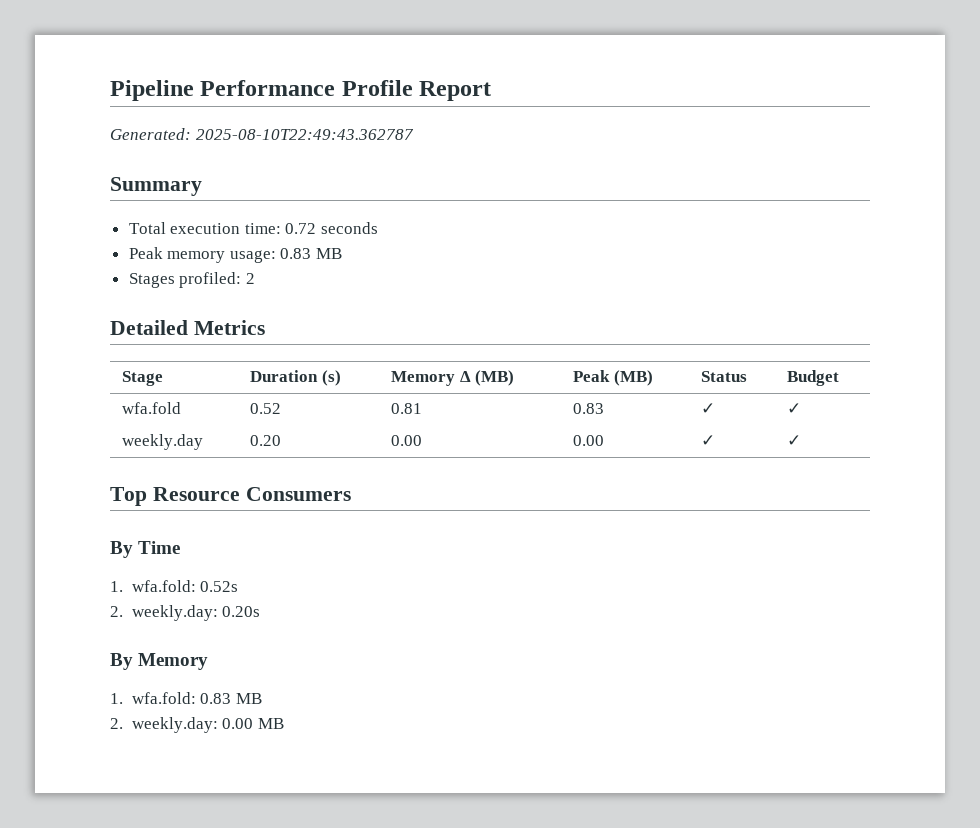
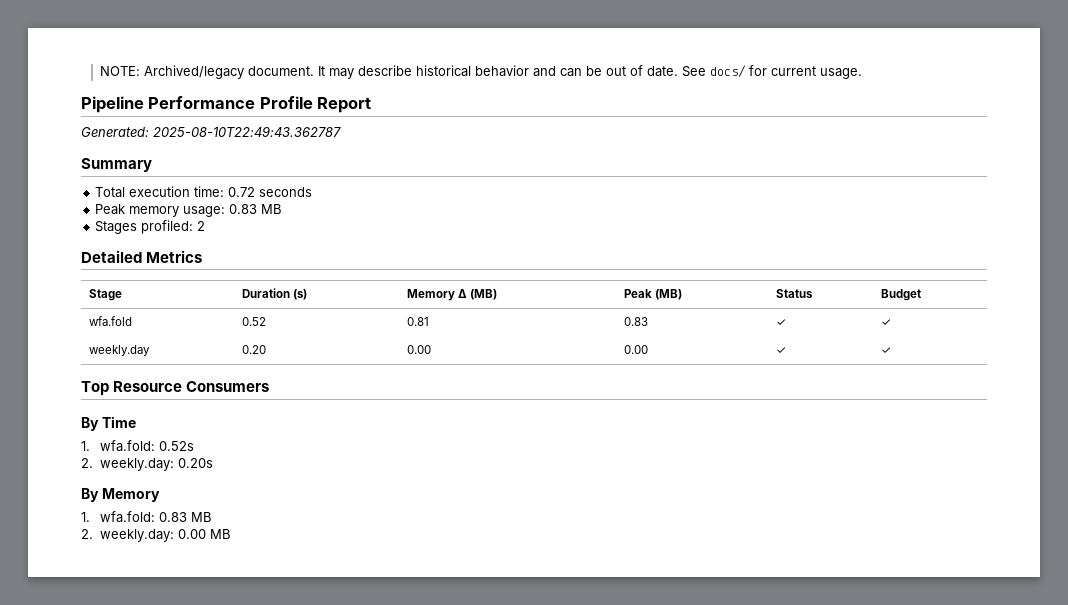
(110, 90) none -> [99,65,862,79] NOTE: Archived/legacy document. It may describe historical behavior and can be out of date. See docs/ for current usage. //

